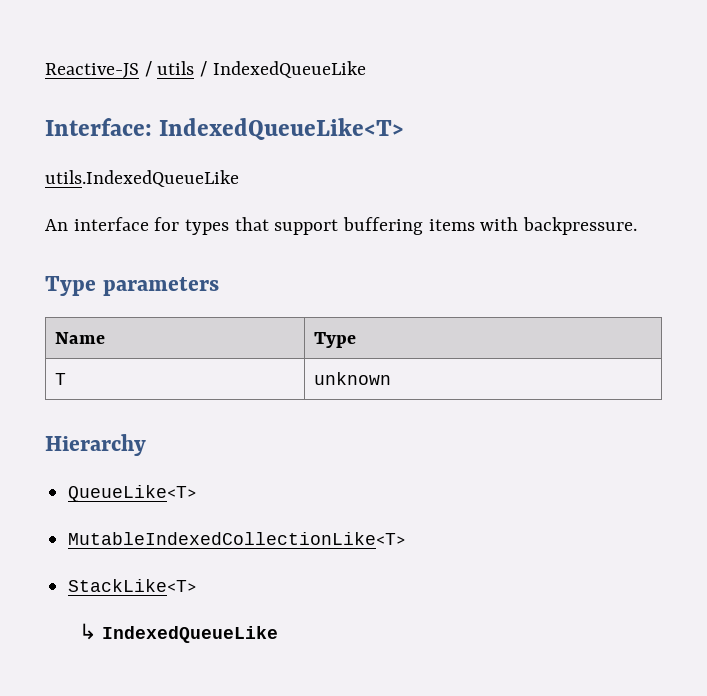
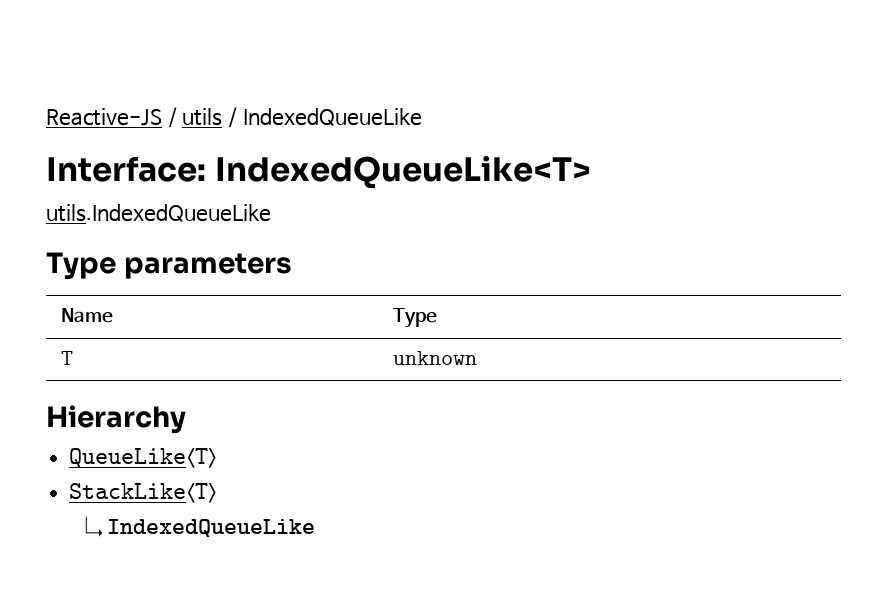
[45,217,638,235] // An interface for types that support buffering items with backpressure. -> (271, 213) none
[68,532,406,545] // MutableIndexedCollectionLike<T> -> (218, 458) none

